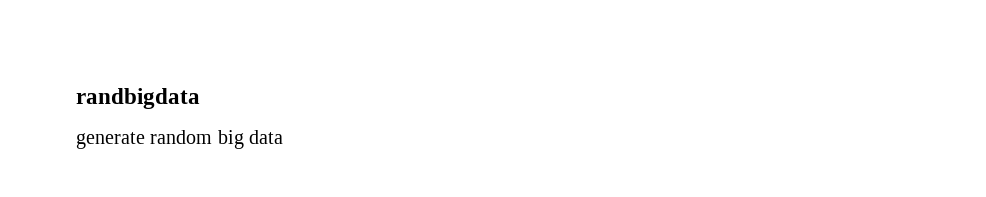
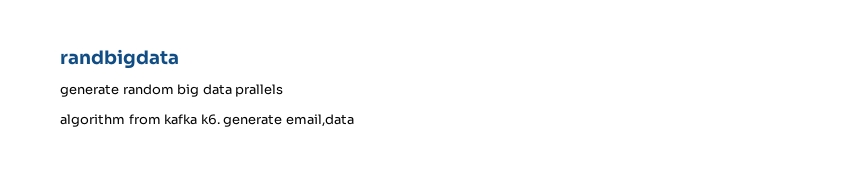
(284, 137) none -> [235,84,284,97] [60,114,354,127] prallels // algorithm from kafka k6. generate email,data

